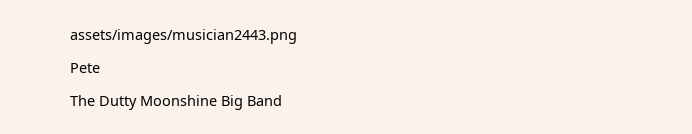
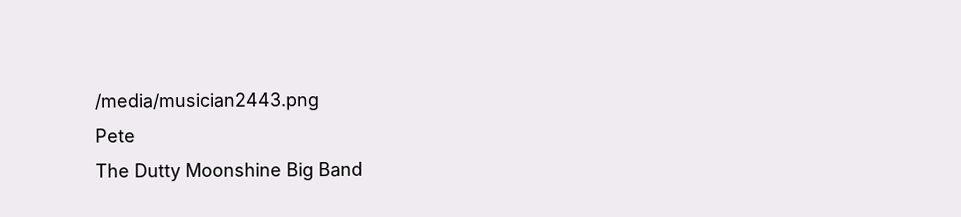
[70,29,297,44] assets/images/musician2443.png -> [94,92,320,112] /media/musician2443.png

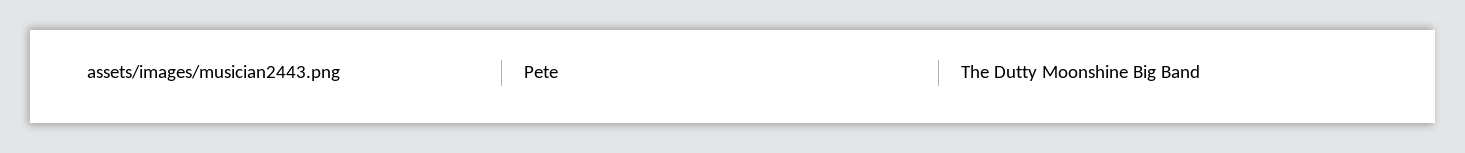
[94,92,320,112] /media/musician2443.png -> [87,65,340,81] assets/images/musician2443.png

